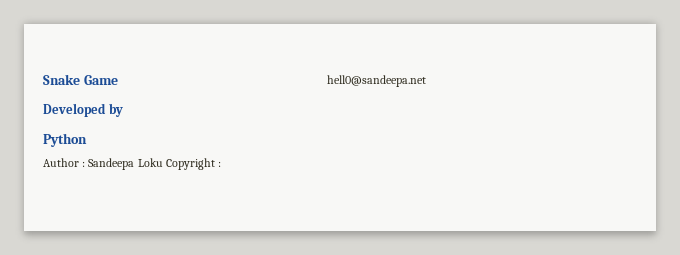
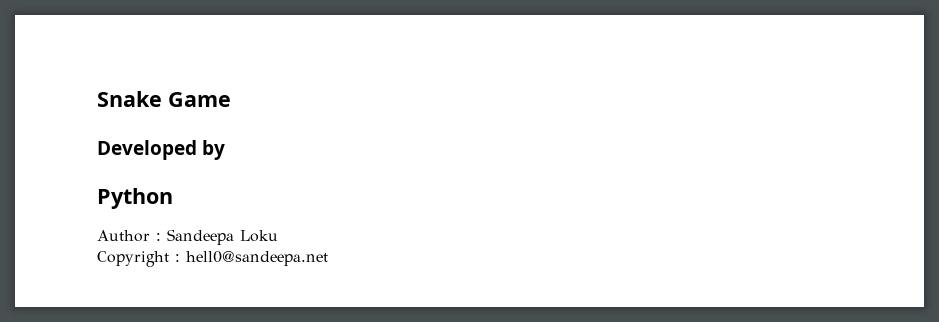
(163, 162) none -> (278, 236) //

